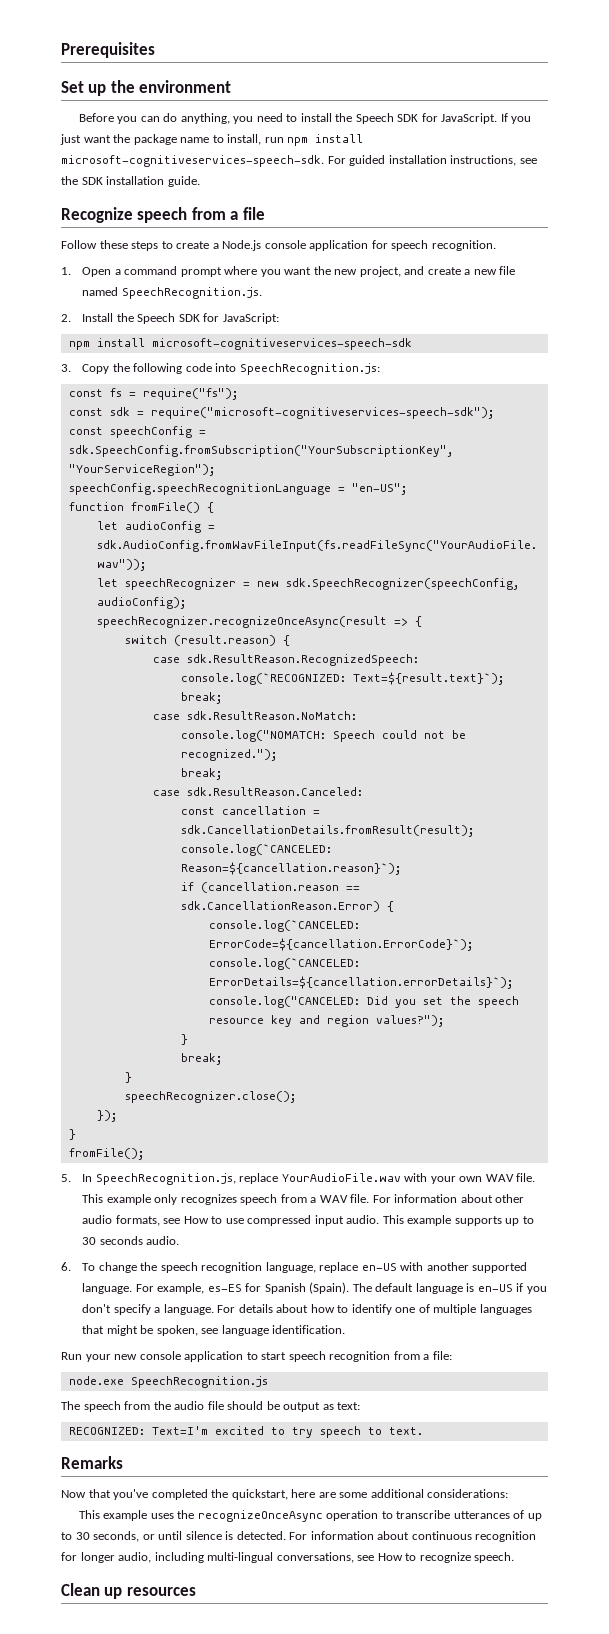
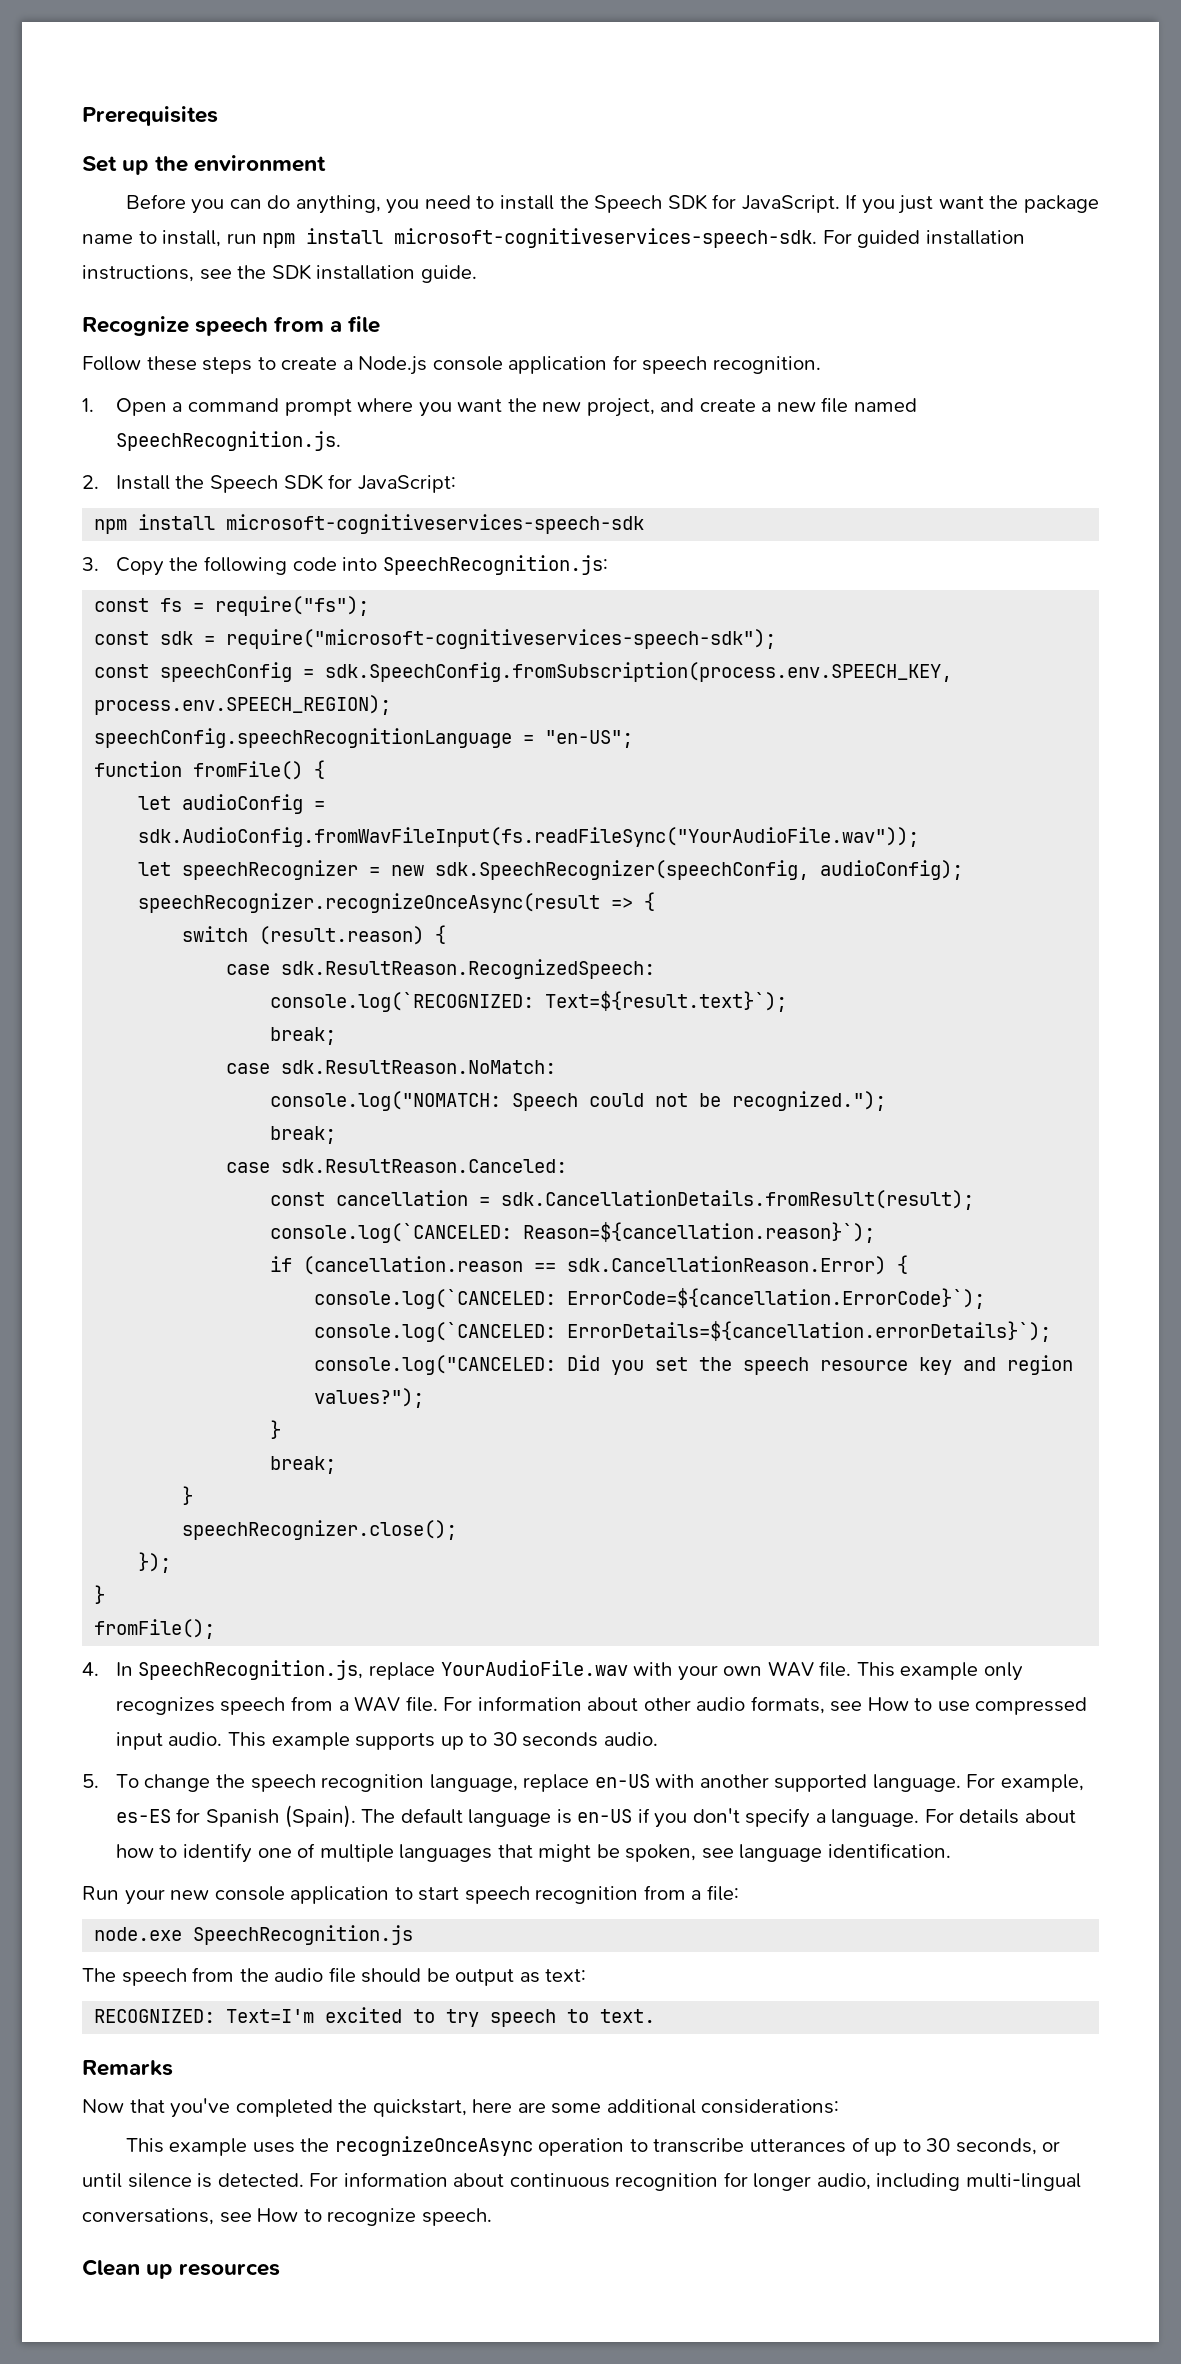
[68,445,453,457] [68,464,215,476] sdk.SpeechConfig.fromSubscription("YourSubscriptionKey", "YourServiceRegion"); -> [325,662,953,682] [94,695,392,715] sdk.SpeechConfig.fromSubscription(process.env.SPEECH_KEY, process.env.SPEECH_REGION);
[61,1174,71,1182] 5. -> [82,1662,99,1676] 4.
[61,1262,71,1271] 6. -> [82,1774,99,1788] 5.

